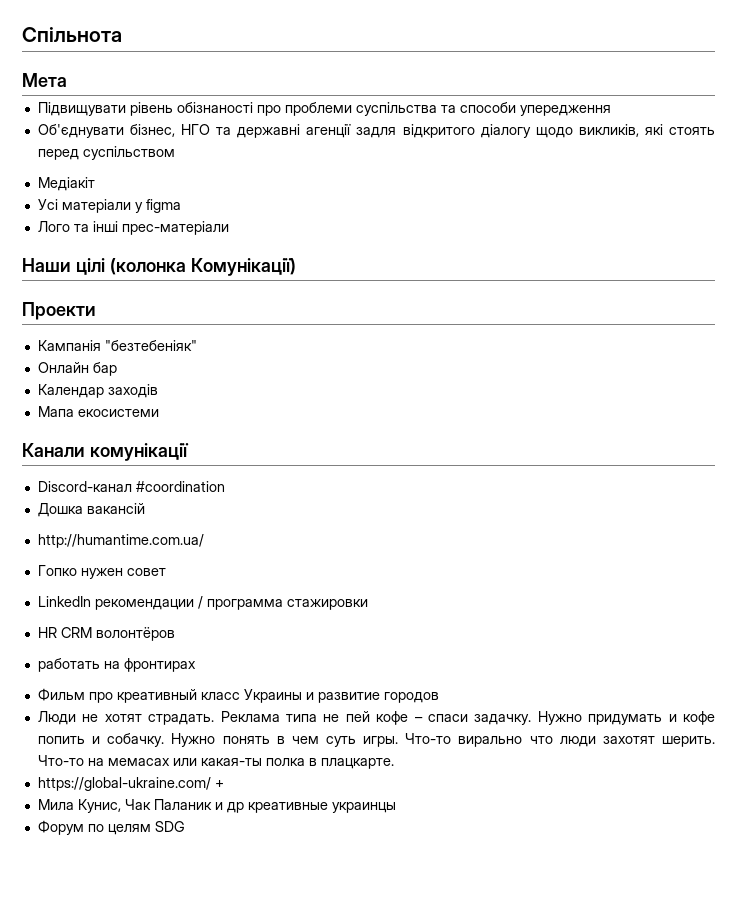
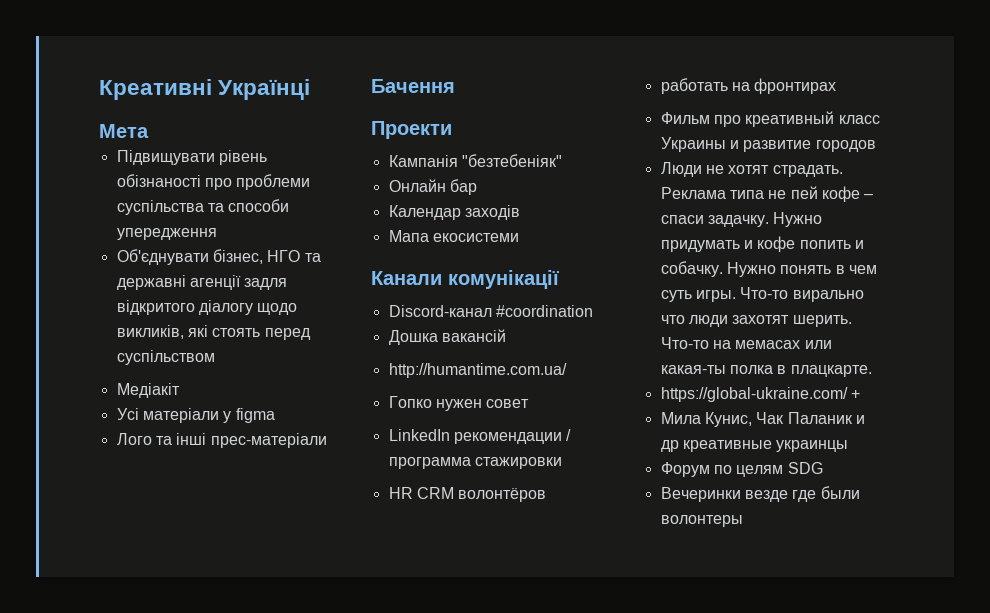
[22,27,122,42] Спільнота -> [99,79,311,100] Креативні Українці
[22,258,296,276] Наши цілі (колонка Комунікації) -> [371,79,455,93] Бачення
(185, 826) none -> [660,486,860,502] [660,515,743,527] // Вечеринки везде где были волонтеры

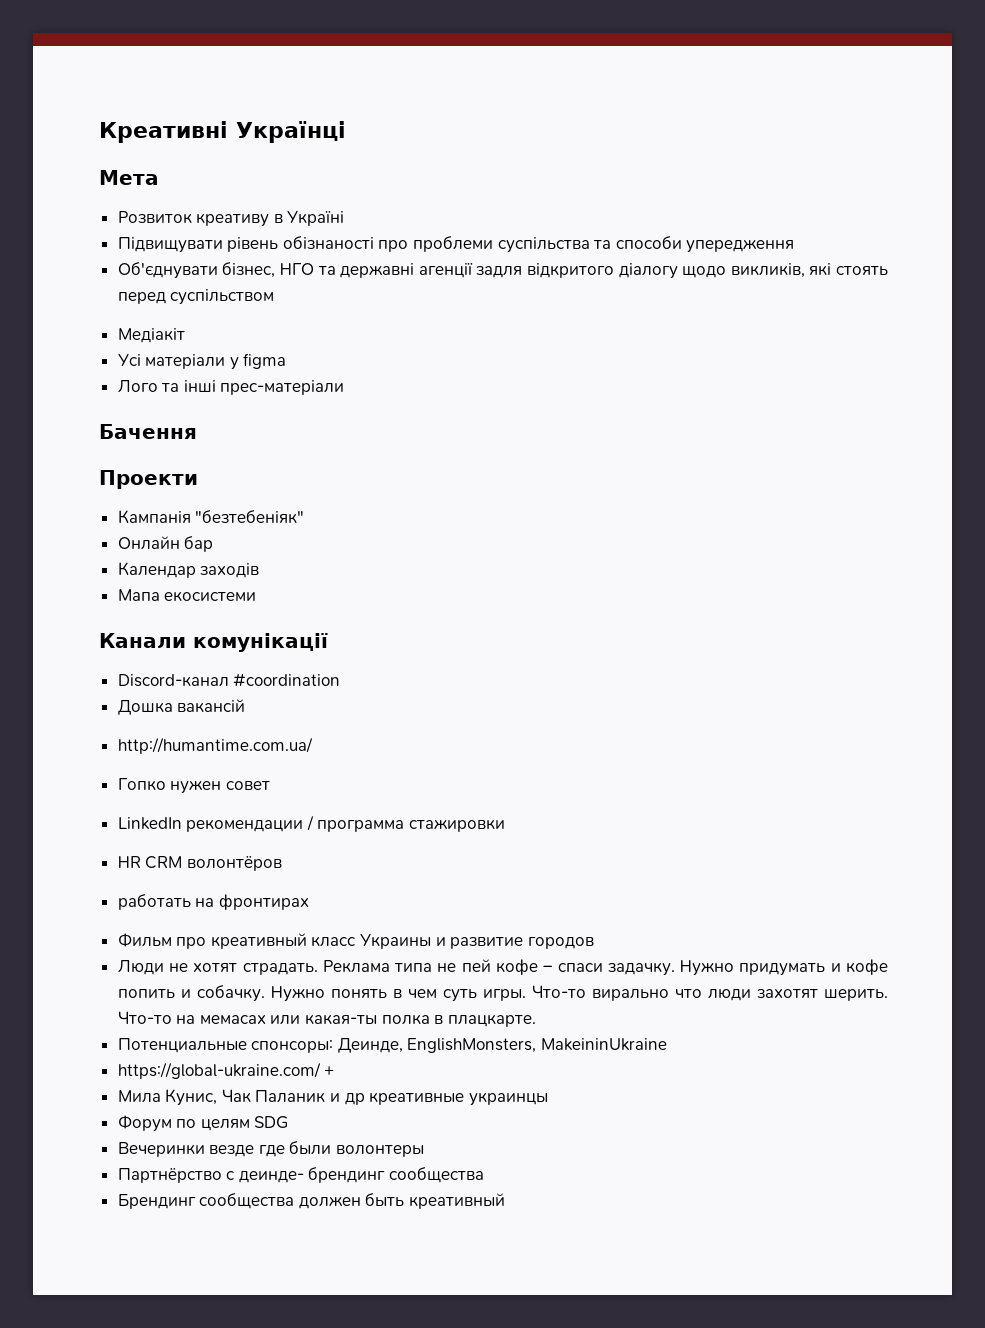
(149, 131) none -> [117,210,345,227] // Розвиток креативу в Україні
(872, 371) none -> [117,1038,668,1053] // Потенциальные спонсоры: Деинде, EnglishMonsters, MakeininUkraine
(743, 521) none -> [117,1167,485,1183] [117,1193,506,1209] // Партнёрство с деинде- брендинг сообщества // Брендинг сообщества должен быть креативный

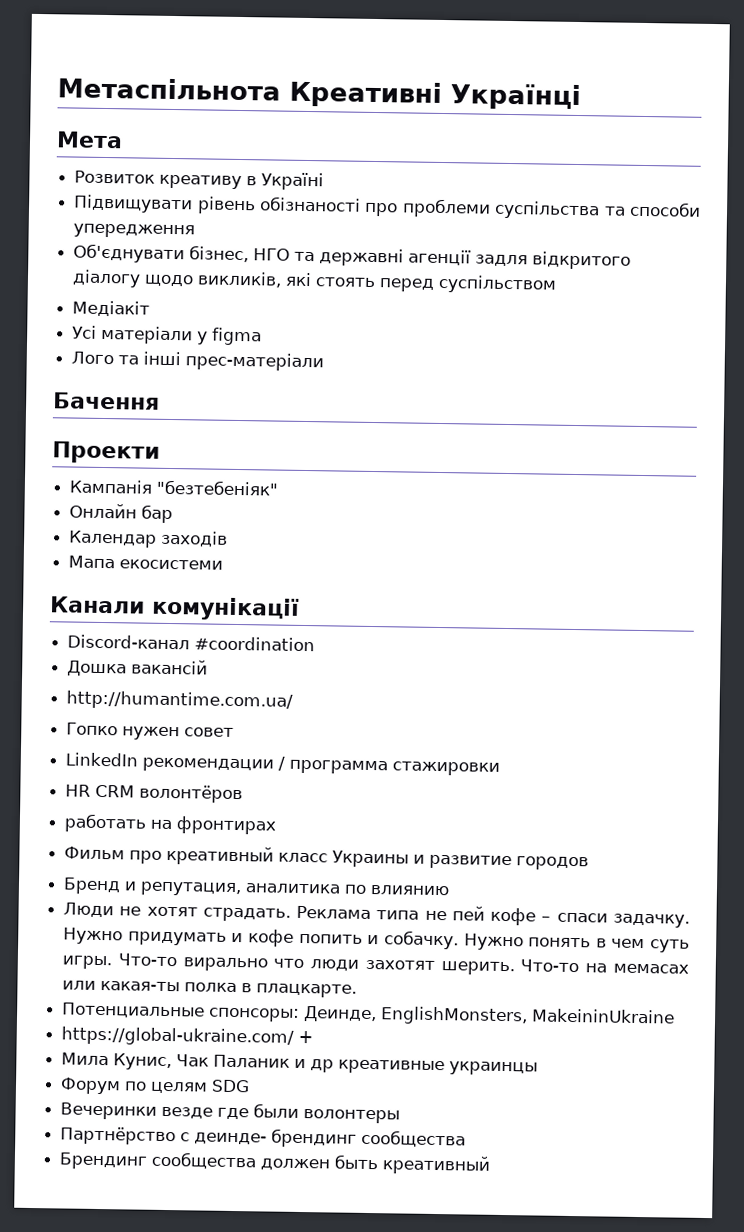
(99, 132) none -> [57,77,281,101] Метаспільнота
(594, 943) none -> [63,877,451,897] // Бренд и репутация, аналитика по влиянию

